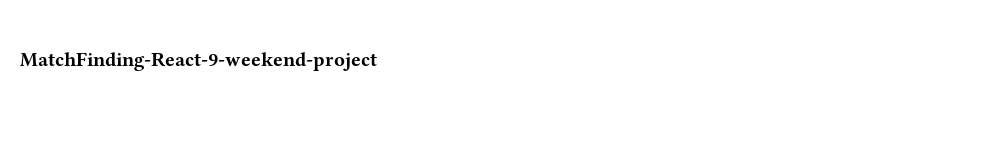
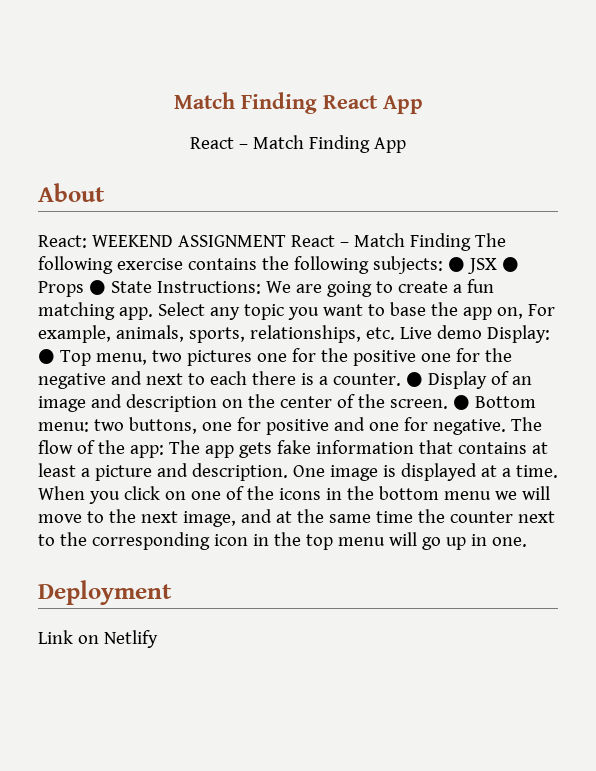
[20,52,377,71] MatchFinding-React-9-weekend-project -> [173,92,423,114] [190,135,406,153] [38,183,105,202] [38,233,506,251] [38,256,519,274] [38,279,494,297] [38,302,555,320] [38,325,550,343] [38,348,512,366] [38,371,532,389] [38,394,536,412] [38,417,542,435] [38,440,548,458] [38,463,558,481] [38,486,550,504] [38,509,555,527] [38,532,527,550] [38,580,172,605] [38,630,158,648] Match Finding React App // React – Match Finding App // About // React: WEEKEND ASSIGNMENT React – Match Finding The following exercise contains the following subjects: ● JSX ● Props ● State Instructions: We are going to create a fun matching app. Select any topic you want to base the app on, For example, animals, sports, relationships, etc. Live demo Display: ● Top menu, two pictures one for the positive one for the negative and next to each there is a counter. ● Display of an image and description on the center of the screen. ● Bottom menu: two buttons, one for positive and one for negative. The flow of the app: The app gets fake information that contains at least a picture and description. One image is displayed at a time. When you click on one of the icons in the bottom menu we will move to the next image, and at the same time the counter next to the corresponding icon in the top menu will go up in one. // Deployment // Link on Netlify

